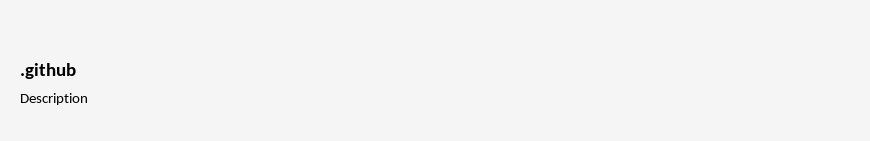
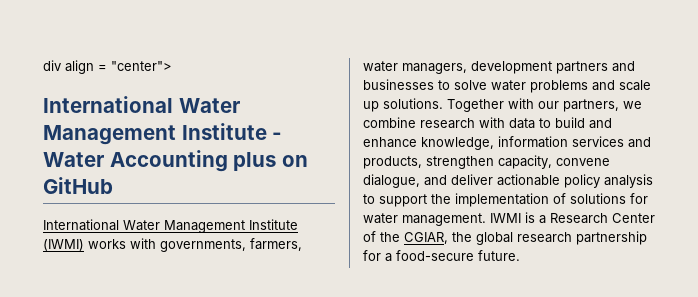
[20,63,76,79] [20,93,88,105] .github // Description -> [43,60,172,74] [43,96,240,113] [43,123,283,145] [43,150,308,172] [43,177,113,194] [43,219,298,233] [43,238,302,252] [363,61,635,74] [363,79,651,93] [363,98,642,112] [363,117,612,129] [363,136,651,150] [363,155,610,169] [363,174,653,188] [363,193,648,207] [363,212,655,226] [363,231,647,245] [363,250,520,262] div align = "center"> // International Water Management Institute - Water Accounting plus on GitHub // International Water Management Institute (IWMI) works with governments, farmers, water managers, development partners and businesses to solve water problems and scale up solutions. Together with our partners, we combine research with data to build and enhance knowledge, information services and products, strengthen capacity, convene dialogue, and deliver actionable policy analysis to support the implementation of solutions for water management. IWMI is a Research Center of the CGIAR, the global research partnership for a food-secure future.

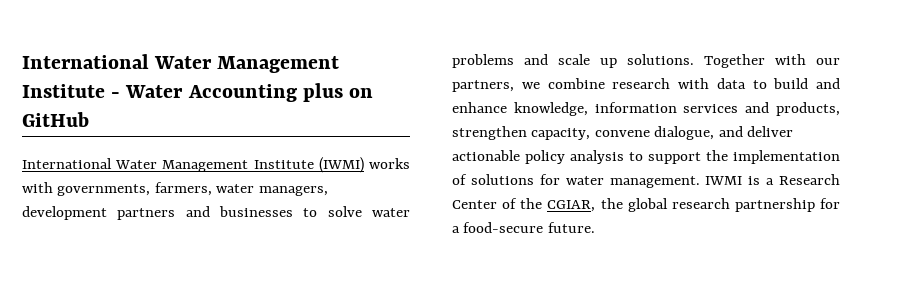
[43,60,172,74] div align = "center"> // -> (22, 61) none

